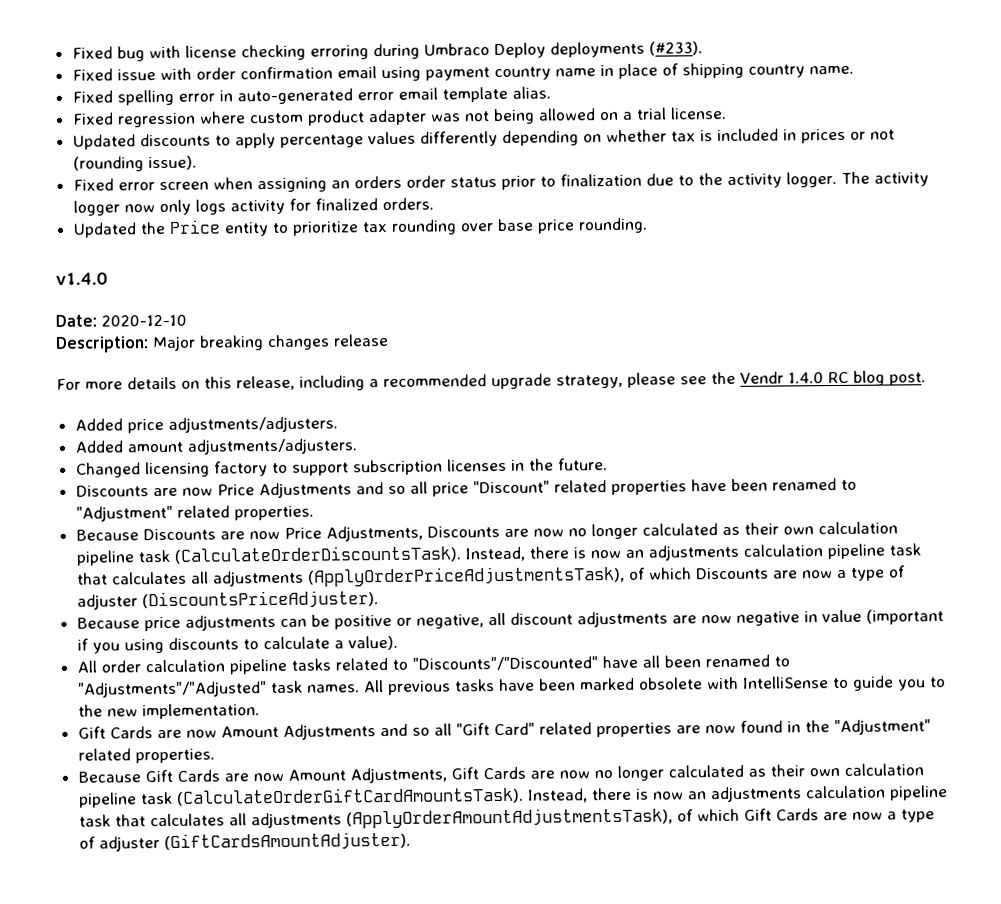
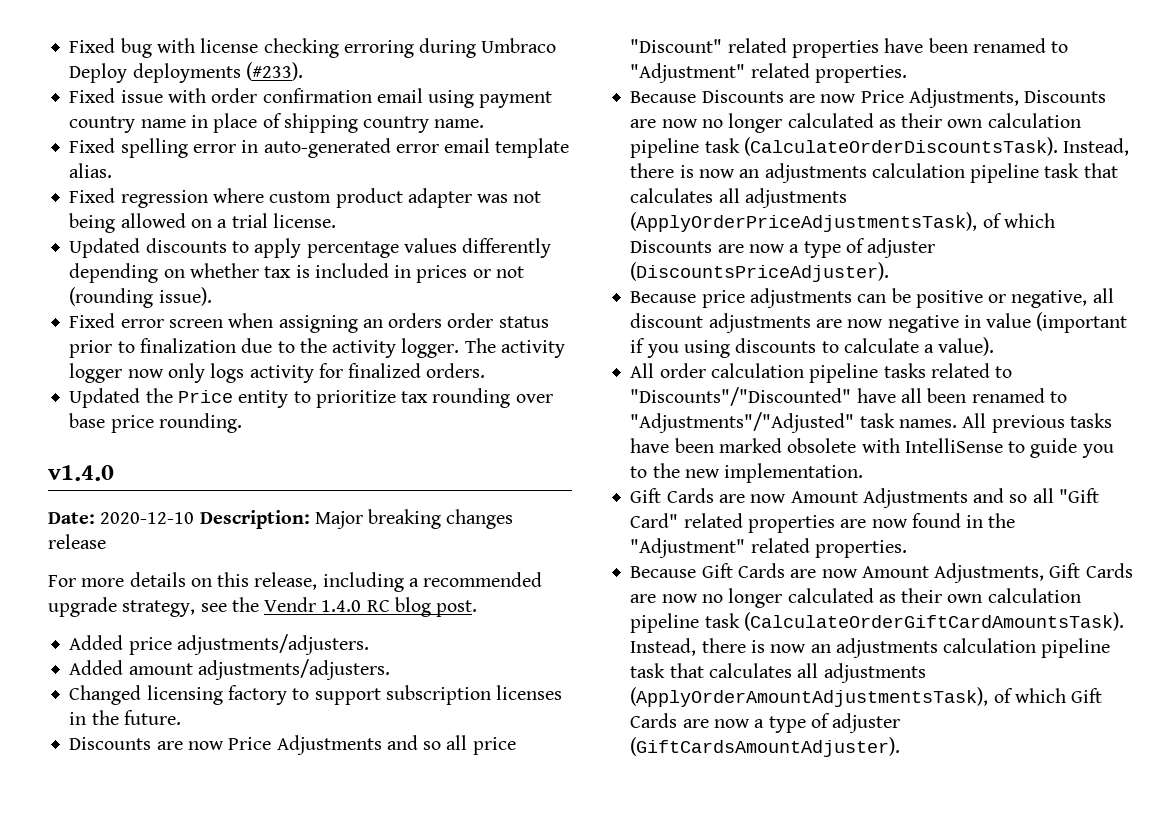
(187, 320) // -> (195, 518) none
[627,372,676,388] please -> (196, 608) none

